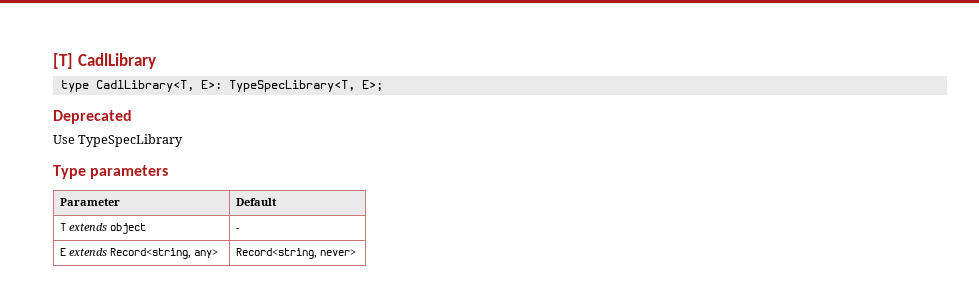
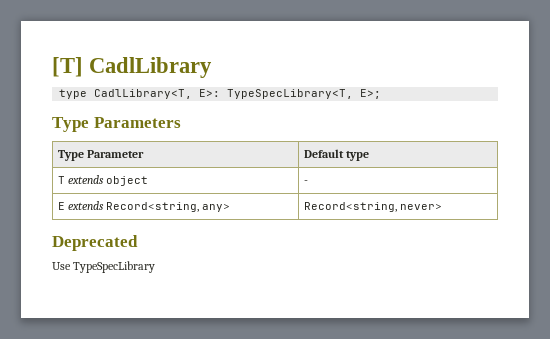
[53,110,132,124] [53,134,184,147] [53,165,169,179] // Deprecated // Use TypeSpecLibrary // Type parameters // -> [52,117,181,132] [57,150,84,161] // Type Parameters // Type
(278, 202) none -> [345,151,369,161] type
(357, 252) none -> [52,235,138,251] [52,261,156,273] // Deprecated // Use TypeSpecLibrary

